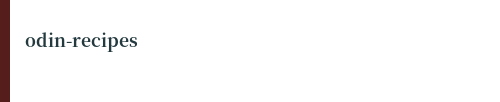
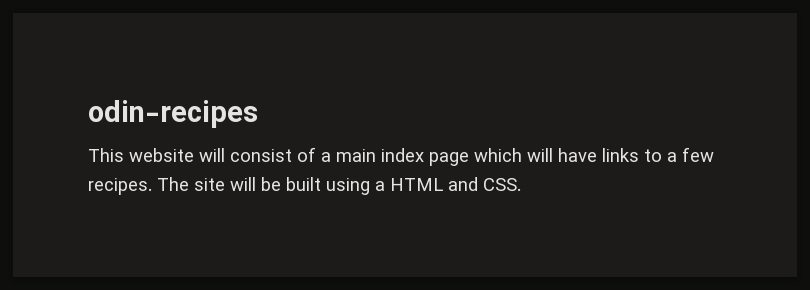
(138, 42) none -> [88,147,714,166] [88,177,521,195] // This website will consist of a main index page which will have links to a few recipes. The site will be built using a HTML and CSS.

